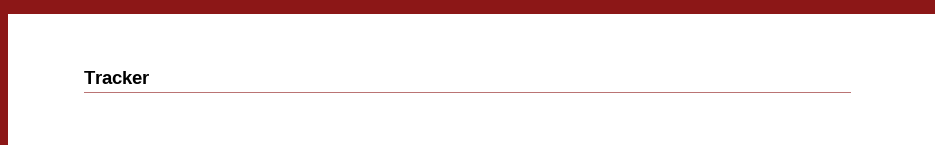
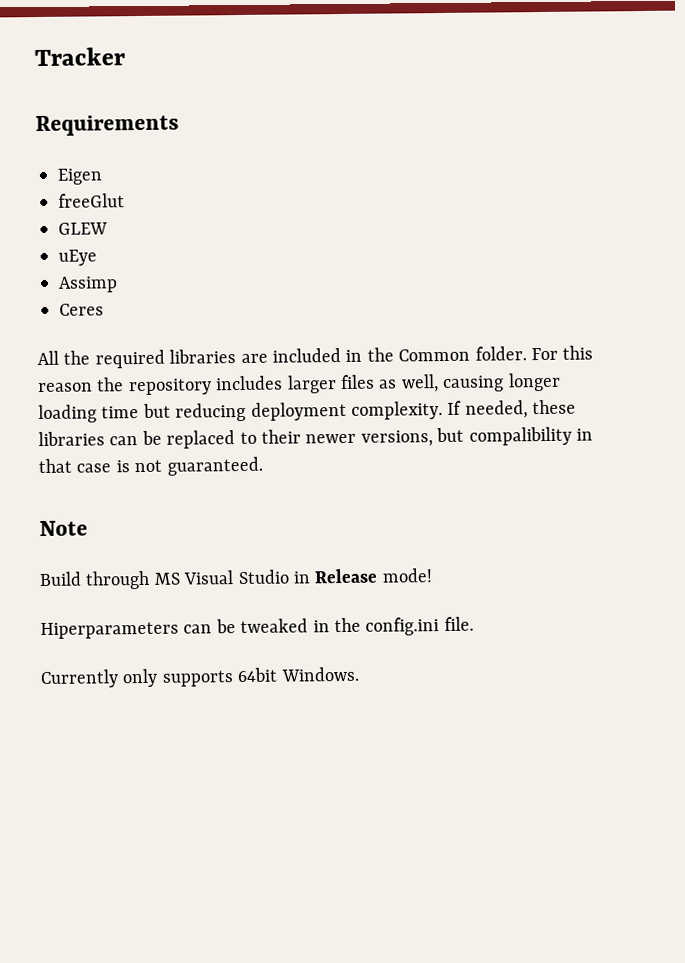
(149, 77) none -> [35,114,179,137] [57,168,103,185] [58,193,125,208] [58,222,108,235] [58,249,97,266] [58,276,118,293] [59,303,104,316] [37,345,594,369] [38,372,561,396] [38,399,577,424] [38,426,593,449] [38,456,263,476] [39,520,88,537] [39,568,433,590] [40,616,474,640] [40,666,359,689] // Requirements // Eigen // freeGlut // GLEW // uEye // Assimp // Ceres // All the required libraries are included in the Common folder. For this reason the repository includes larger files as well, causing longer loading time but reducing deployment complexity. If needed, these libraries can be replaced to their newer versions, but compalibility in that case is not guaranteed. // Note // Build through MS Visual Studio in Release mode! // Hiperparameters can be tweaked in the config.ini file. // Currently only supports 64bit Windows.

